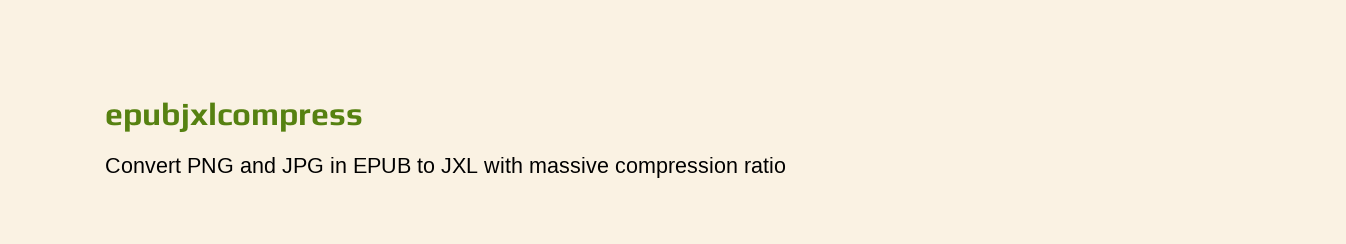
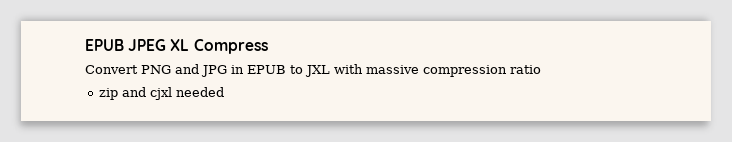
[105,102,363,133] epubjxlcompress -> [85,39,268,54] EPUB JPEG XL Compress
(786, 165) none -> [99,87,225,100] // zip and cjxl needed

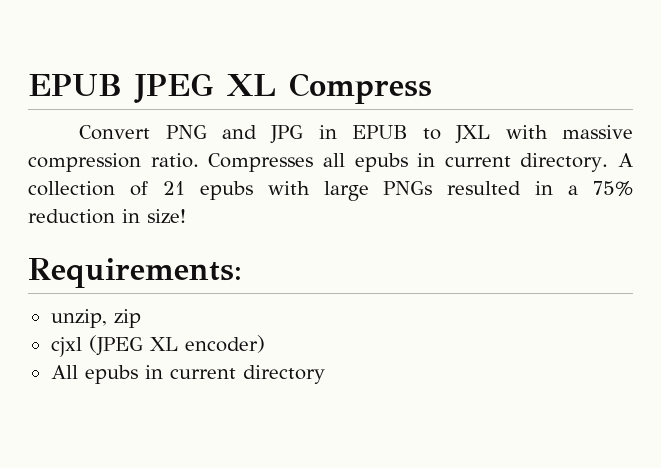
[510,65,541,74] [99,87,225,100] ratio // zip and cjxl needed -> [150,153,633,172] [28,181,633,201] [28,209,186,224] [28,258,242,288] [50,309,141,328] [50,335,265,357] [50,365,325,384] ratio. Compresses all epubs in current directory. A collection of 21 epubs with large PNGs resulted in a 75% reduction in size! // Requirements: // unzip, zip // cjxl (JPEG XL encoder) // All epubs in current directory

